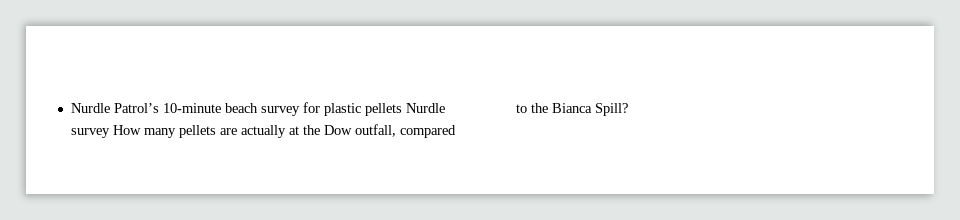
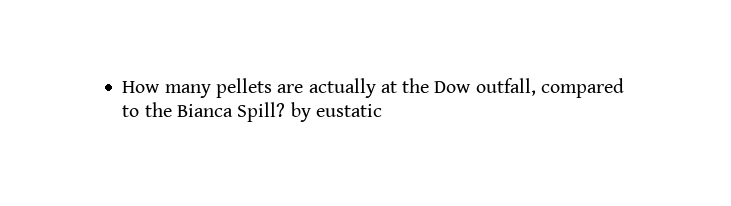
[70,102,445,116] [70,128,110,138] Nurdle Patrol’s 10-minute beach survey for plastic pellets Nurdle survey -> (122, 87) none
(628, 109) none -> [290,102,382,122] by eustatic

